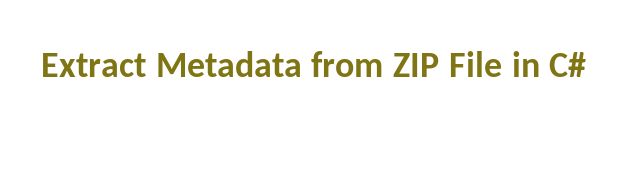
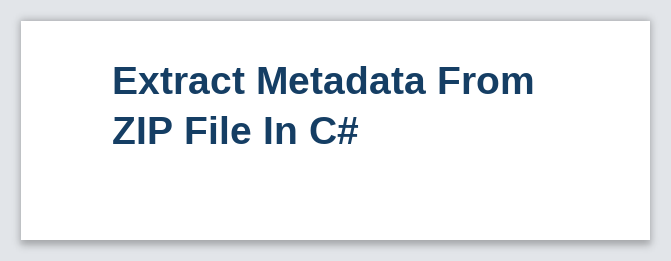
[311,51,384,77] from -> [437,67,535,94] From
[511,51,540,77] in -> [263,117,298,144] In

